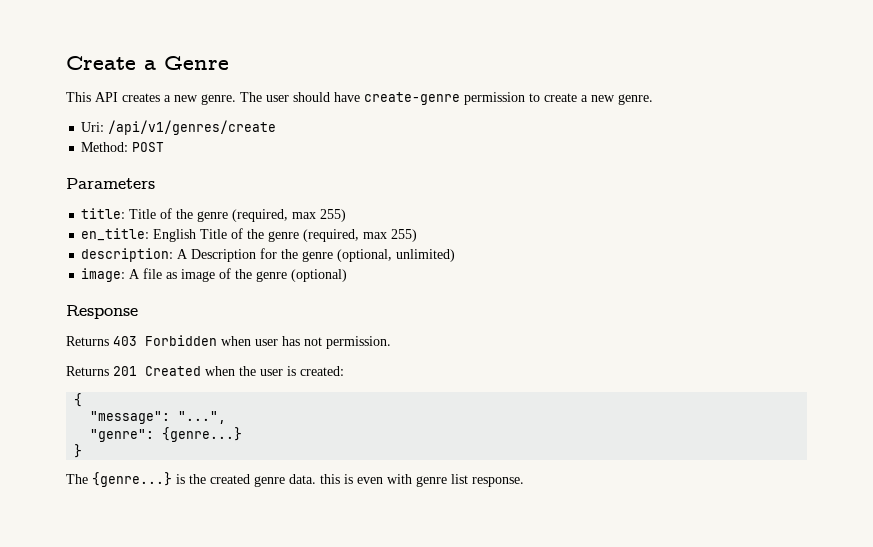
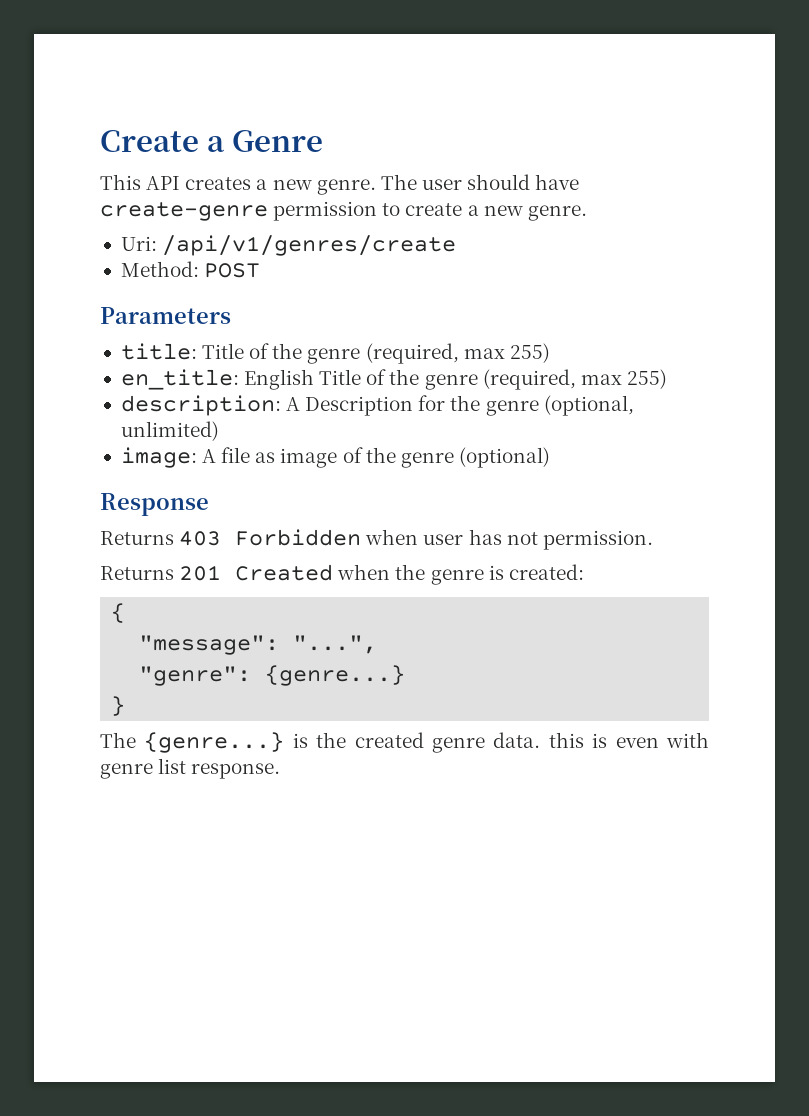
[260,369,283,376] user -> [430,569,484,585] genre

